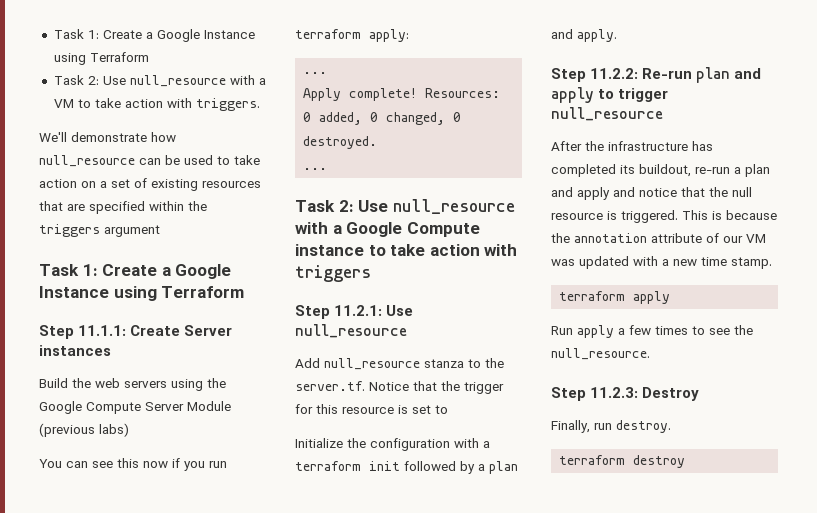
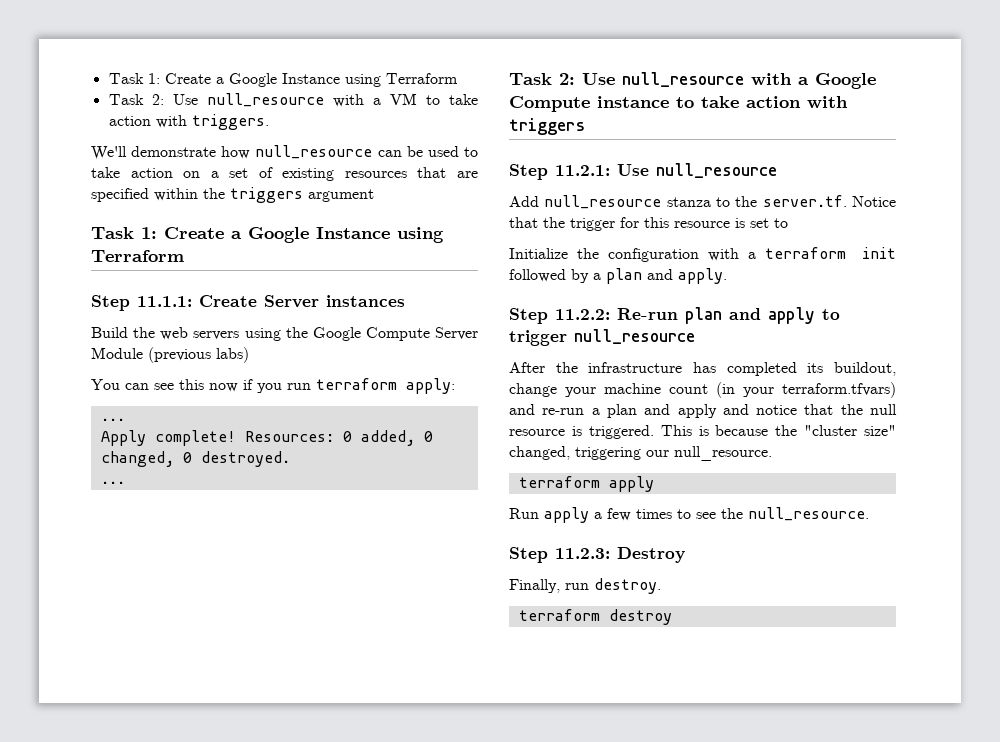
(691, 170) none -> [509,382,896,398] [509,404,535,415] change your machine count (in your terraform.tfvars) and
[574,233,766,243] [551,256,772,269] annotation attribute of our VM was updated with a new time stamp. -> [804,425,896,436] [509,446,772,461] "cluster size" changed, triggering our null_resource.

